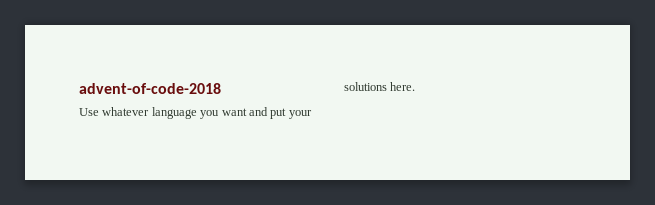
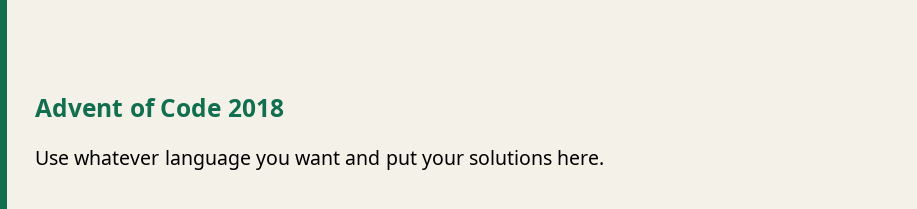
[79,83,221,94] advent-of-code-2018 -> [35,98,284,117] Advent of Code 2018

